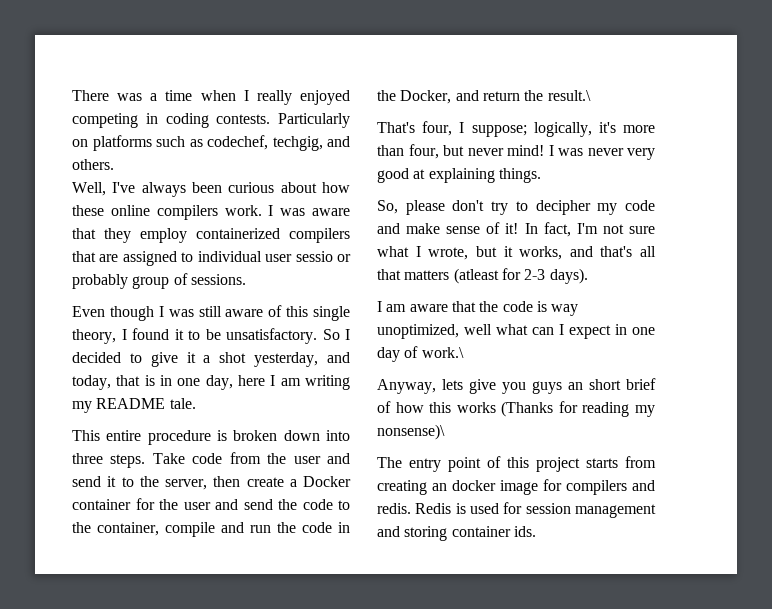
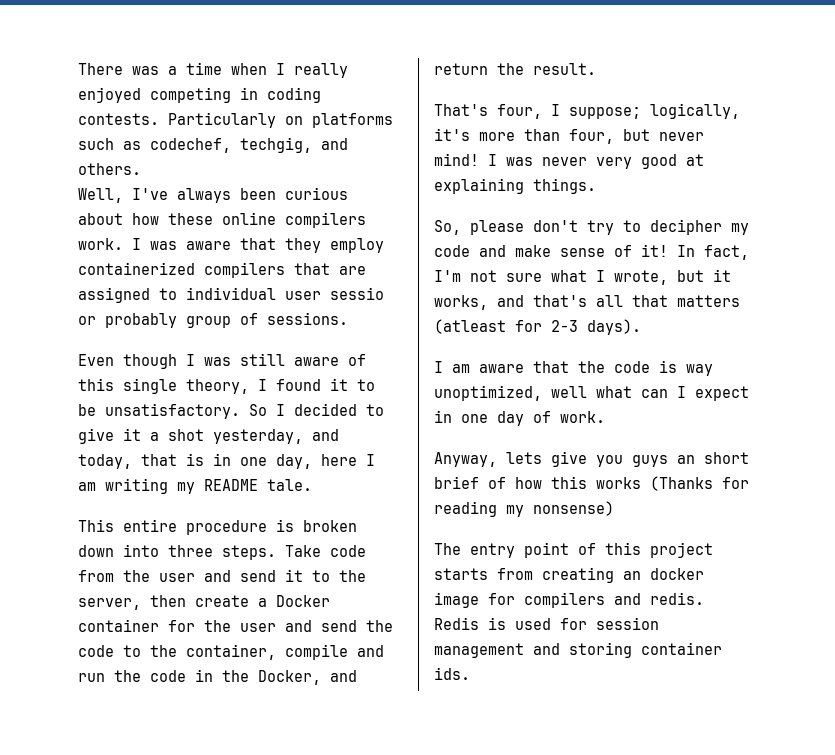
[547,90,591,101] result.\ -> [533,63,596,75] result.
[421,347,464,358] work.\ -> [560,411,605,423] work.
[377,424,445,440] nonsense)\ -> [533,501,614,516] nonsense)

